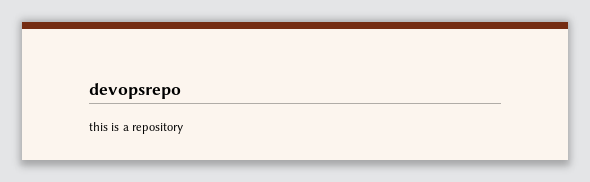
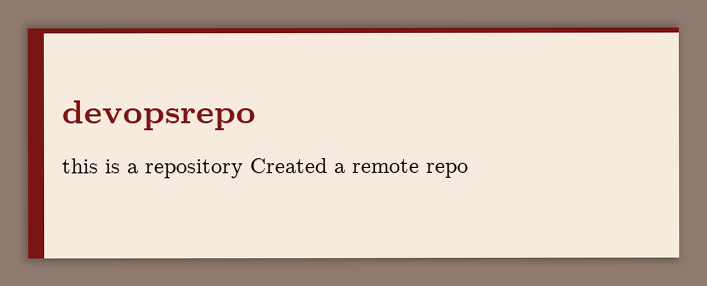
(184, 128) none -> [250,158,469,178] Created a remote repo

